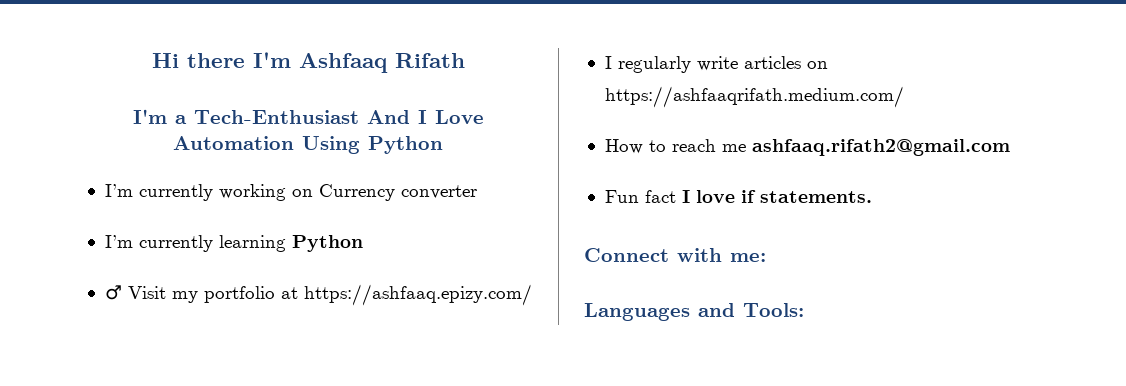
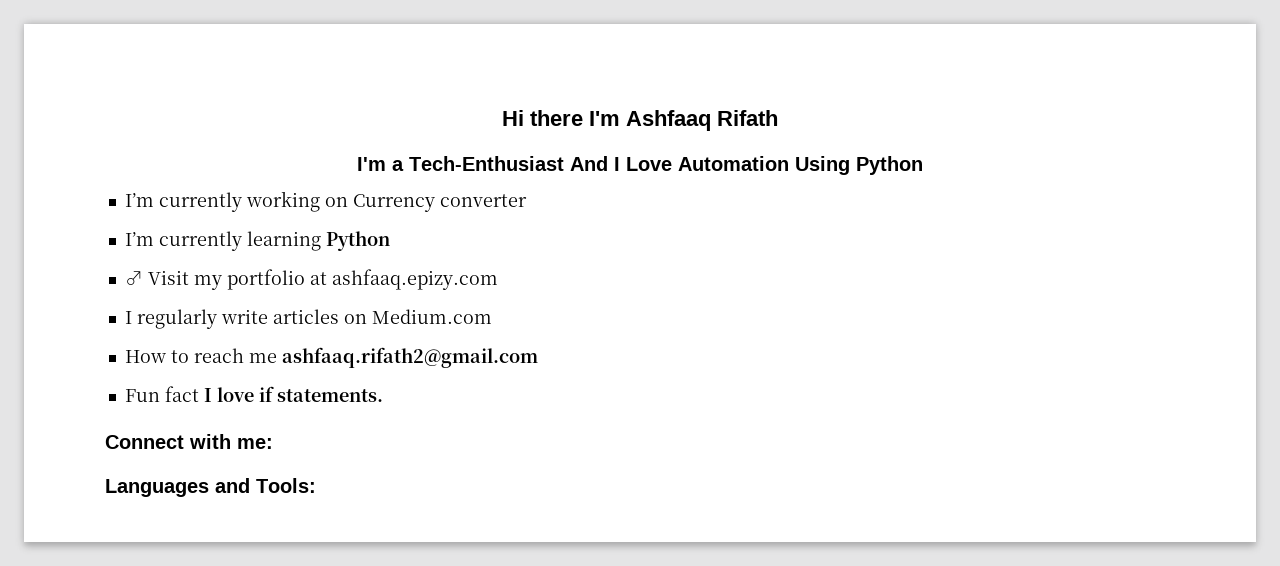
[303,284,532,306] https://ashfaaq.epizy.com/ -> [331,269,498,290] ashfaaq.epizy.com
[604,86,904,108] https://ashfaaqrifath.medium.com/ -> [371,309,492,324] Medium.com

